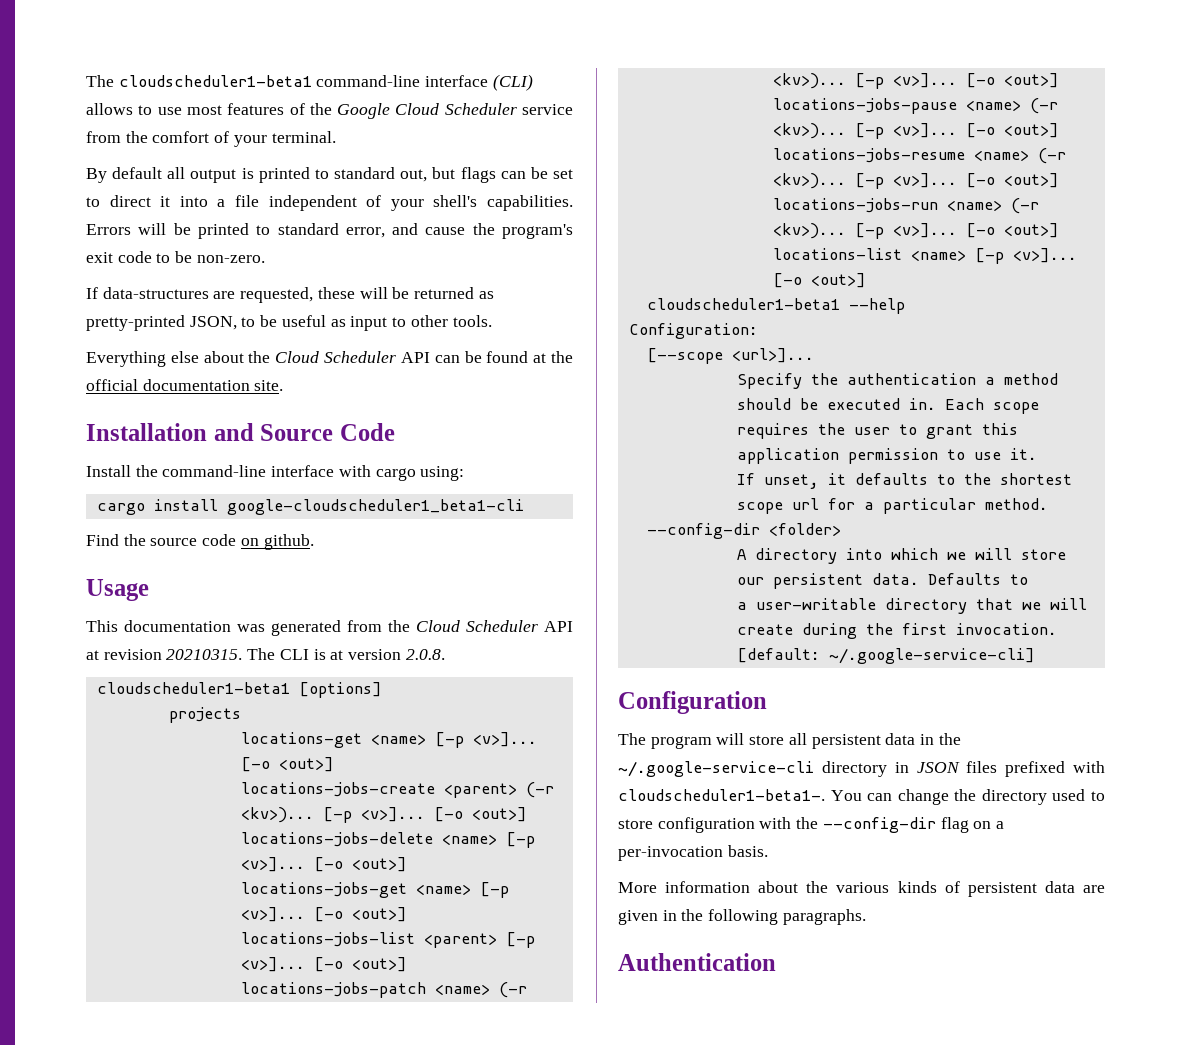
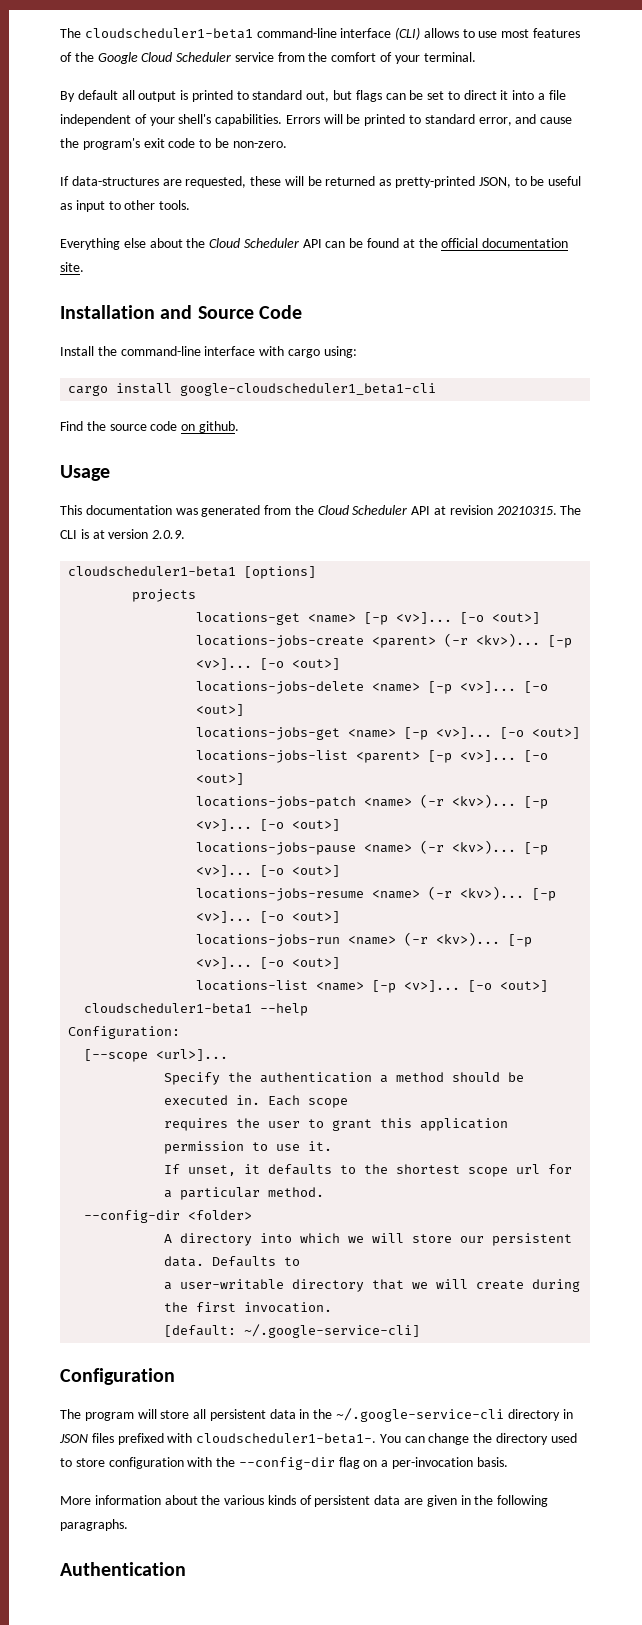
[405,649,445,660] 2.0.8. -> [152,530,186,539] 2.0.9.

